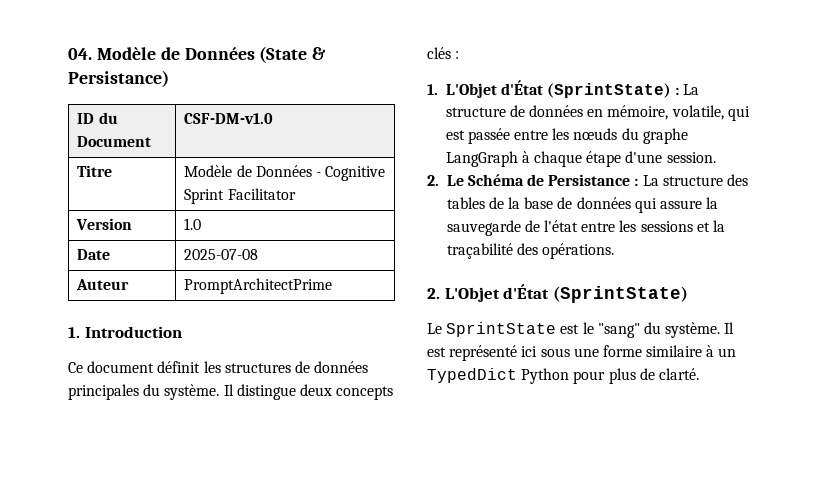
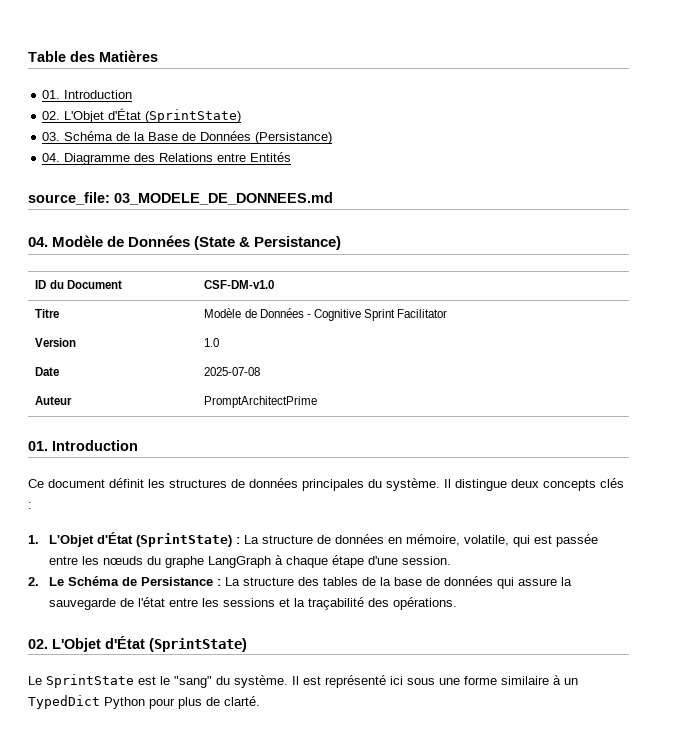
(68, 54) none -> [28,50,158,62] [42,90,133,99] [42,108,242,123] [42,131,333,144] [42,152,292,165] [28,192,333,205] Table des Matières // 01. Introduction // 02. L'Objet d'État (SprintState) // 03. Schéma de la Base de Données (Persistance) // 04. Diagramme des Relations entre Entités // source_file: 03_MODELE_DE_DONNEES.md //
[68,327,80,338] 1. -> [28,441,48,451] 01.
[427,288,440,299] 2. -> [28,639,48,649] 02.

